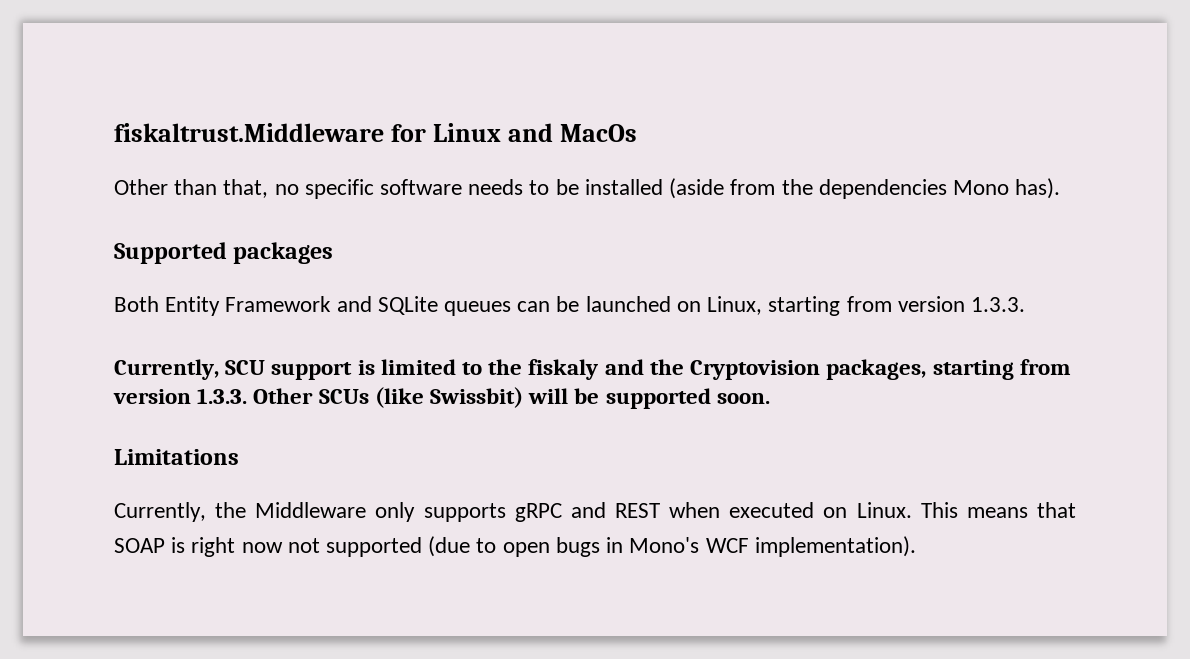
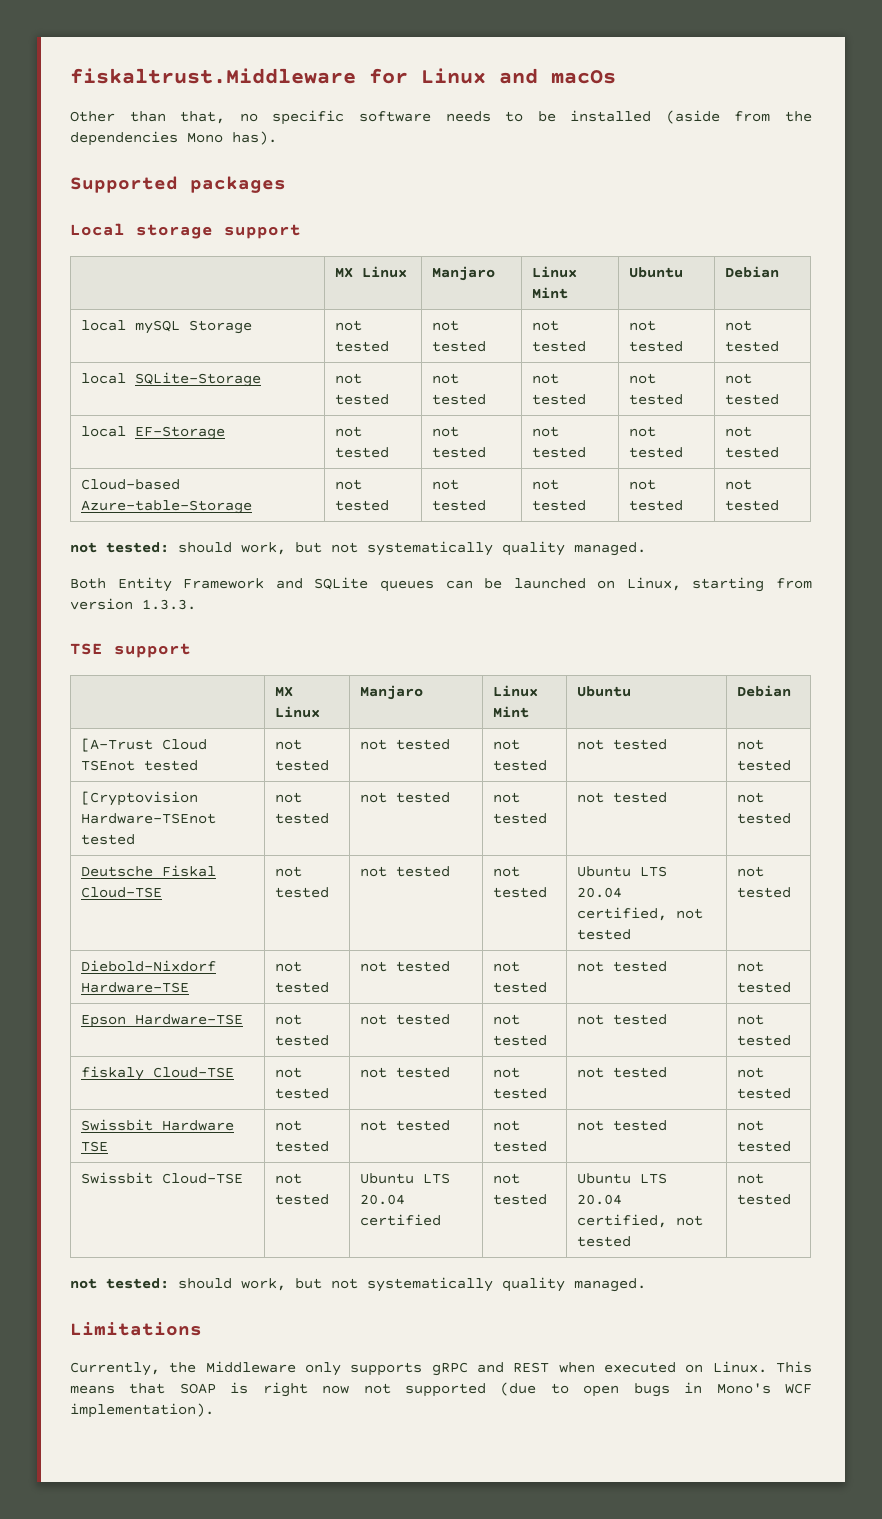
[559,124,637,142] MacOs -> [551,70,616,84] macOs
(334, 253) none -> [70,223,301,239] [335,266,408,278] [432,266,496,281] [532,266,578,278] [532,287,569,299] [629,267,684,278] [725,266,780,278] [81,320,253,334] [335,320,363,331] [335,341,390,352] [432,320,460,331] [432,341,487,352] [532,320,560,331] [532,341,587,352] [629,320,657,331] [629,341,684,352] [725,320,753,331] [725,341,780,352] [81,372,262,387] [335,373,363,384] [335,394,390,405] [432,373,460,384] [432,394,487,405] [532,373,560,384] [532,394,587,405] [629,373,657,384] [629,394,684,405] [725,373,753,384] [725,394,780,405] [81,426,226,440] [335,426,363,437] [335,447,390,458] [432,426,460,437] [432,447,487,458] [532,426,560,437] [532,447,587,458] [629,426,657,437] [629,447,684,458] [725,426,753,437] [725,447,780,458] [81,479,181,490] [81,500,253,514] [335,479,363,490] [335,500,390,511] [432,479,460,490] [432,500,487,511] [532,479,560,490] [532,500,587,511] [629,479,657,490] [629,500,684,511] [725,479,753,490] [725,500,780,511] [70,541,646,556] // Local storage support // | MX Linux | Manjaro | Linux Mint | Ubuntu | Debian // local mySQL Storage | not tested | not tested | not tested | not tested | not tested // local SQLite-Storage | not tested | not tested | not tested | not tested | not tested // local EF-Storage | not tested | not tested | not tested | not tested | not tested // Cloud-based Azure-table-Storage | not tested | not tested | not tested | not tested | not tested // not tested: should work, but not systematically quality managed.
[114,359,1071,380] [113,387,770,409] Currently, SCU support is limited to the fiskaly and the Cryptovision packages, starting from version 1.3.3. Other SCUs (like Swissbit) will be supported soon. -> [70,643,191,658] [275,686,294,697] [275,706,321,718] [360,685,424,700] [493,685,539,697] [493,706,530,718] [577,686,632,697] [737,685,792,697] [81,738,208,752] [81,760,199,771] [275,739,303,750] [275,760,330,771] [360,739,451,750] [493,739,521,750] [493,760,548,771] [577,739,668,750] [737,739,765,750] [737,760,792,771] [81,791,199,806] [81,813,217,824] [81,834,136,845] [275,792,303,803] [275,813,330,824] [360,792,451,803] [493,792,521,803] [493,813,548,824] [577,792,668,803] [737,792,765,803] [737,813,792,824] [81,865,217,877] [81,887,163,898] [275,866,303,877] [275,887,330,898] [360,866,451,877] [493,866,521,877] [493,887,548,898] [577,866,668,877] [577,887,623,898] [577,907,704,921] [577,929,632,940] [737,866,765,877] [737,887,792,898] [81,960,217,972] [81,982,190,993] [275,961,303,972] [275,982,330,993] [360,961,451,972] [493,961,521,972] [493,982,548,993] [577,961,668,972] [737,961,765,972] [737,982,792,993] [81,1014,244,1028] [275,1014,303,1025] [275,1035,330,1046] [360,1014,451,1025] [493,1014,521,1025] [493,1035,548,1046] [577,1014,668,1025] [737,1014,765,1025] [737,1035,792,1046] [81,1066,235,1081] [275,1067,303,1078] [275,1088,330,1099] [360,1067,451,1078] [493,1067,521,1078] [493,1088,548,1099] [577,1067,668,1078] [737,1067,765,1078] [737,1088,792,1099] [81,1119,235,1131] [81,1141,109,1152] [275,1120,303,1131] [275,1141,330,1152] [360,1120,451,1131] [493,1120,521,1131] [493,1141,548,1152] [577,1120,668,1131] [737,1120,765,1131] [737,1141,792,1152] [81,1172,244,1184] [275,1173,303,1184] [275,1194,330,1205] [360,1173,451,1184] [360,1194,406,1205] [360,1214,442,1226] [493,1173,521,1184] [493,1194,548,1205] [577,1173,668,1184] [577,1194,623,1205] [577,1214,704,1228] [577,1236,632,1247] [737,1173,765,1184] [737,1194,792,1205] [70,1277,646,1292] TSE support // | MX Linux | Manjaro | Linux Mint | Ubuntu | Debian // [A-Trust Cloud TSEnot tested | not tested | not tested | not tested | not tested | not tested // [Cryptovision Hardware-TSEnot tested | not tested | not tested | not tested | not tested | not tested // Deutsche Fiskal Cloud-TSE | not tested | not tested | not tested | Ubuntu LTS 20.04 certified, not tested | not tested // Diebold-Nixdorf Hardware-TSE | not tested | not tested | not tested | not tested | not tested // Epson Hardware-TSE | not tested | not tested | not tested | not tested | not tested // fiskaly Cloud-TSE | not tested | not tested | not tested | not tested | not tested // Swissbit Hardware TSE | not tested | not tested | not tested | not tested | not tested // Swissbit Cloud-TSE | not tested | Ubuntu LTS 20.04 certified | not tested | Ubuntu LTS 20.04 certified, not tested | not tested // not tested: should work, but not systematically quality managed.

